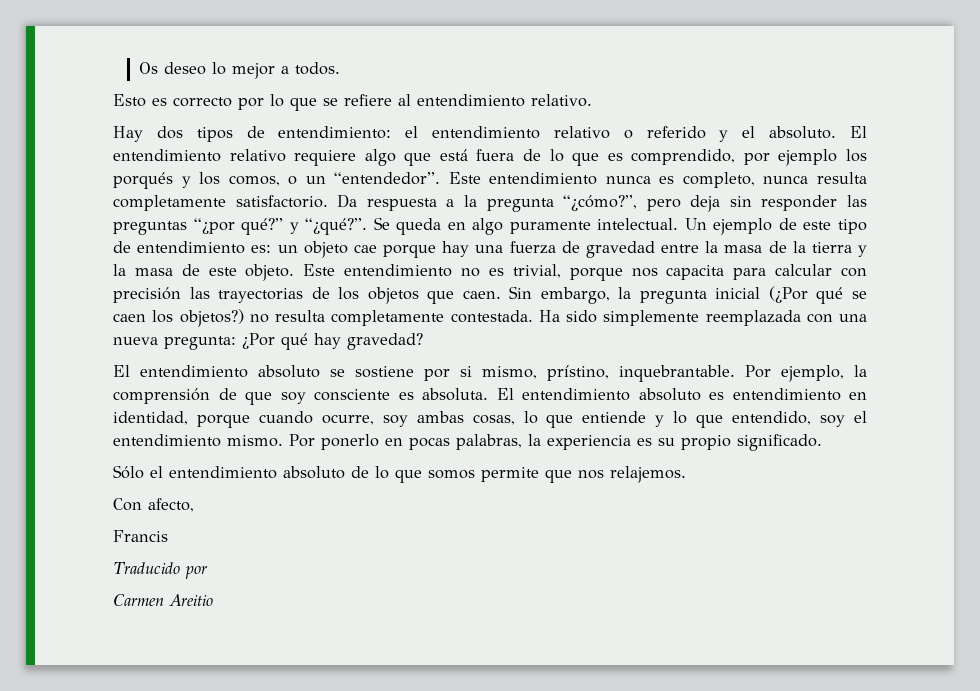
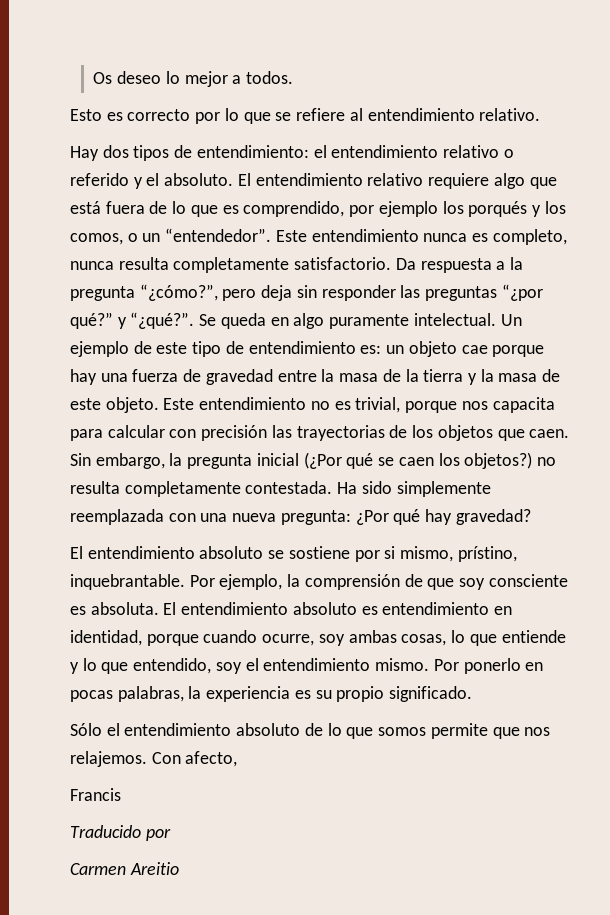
(686, 474) // -> (147, 759) none

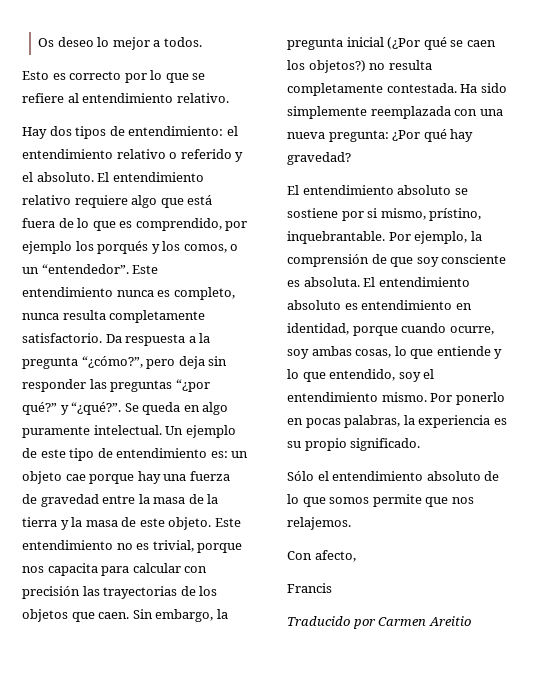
(147, 759) none -> (351, 523) //
(171, 835) // -> (376, 624) none

